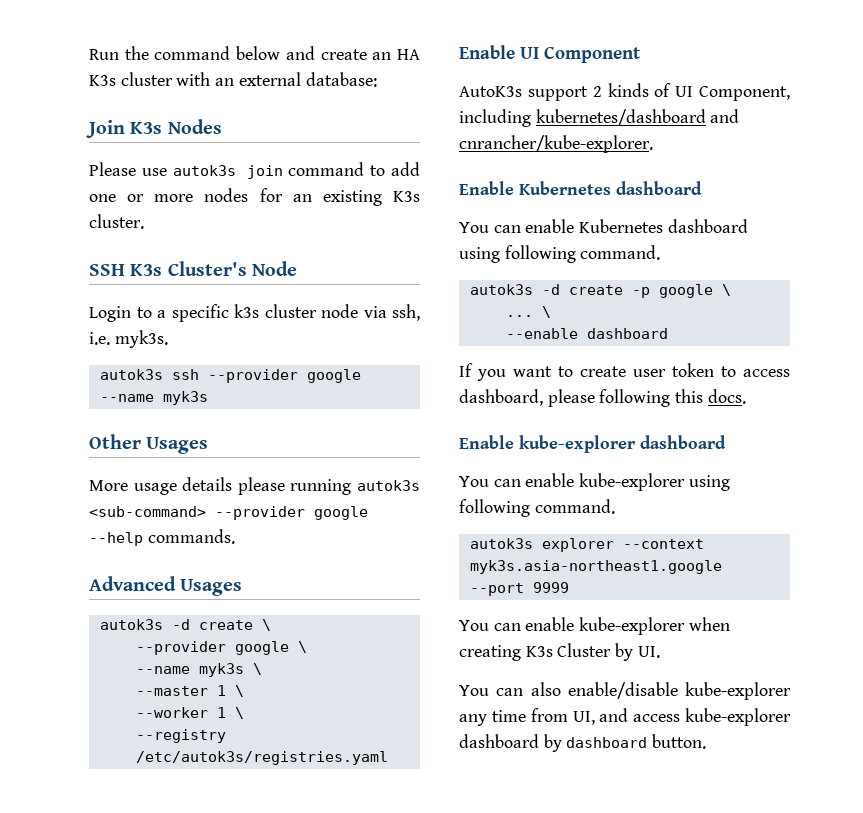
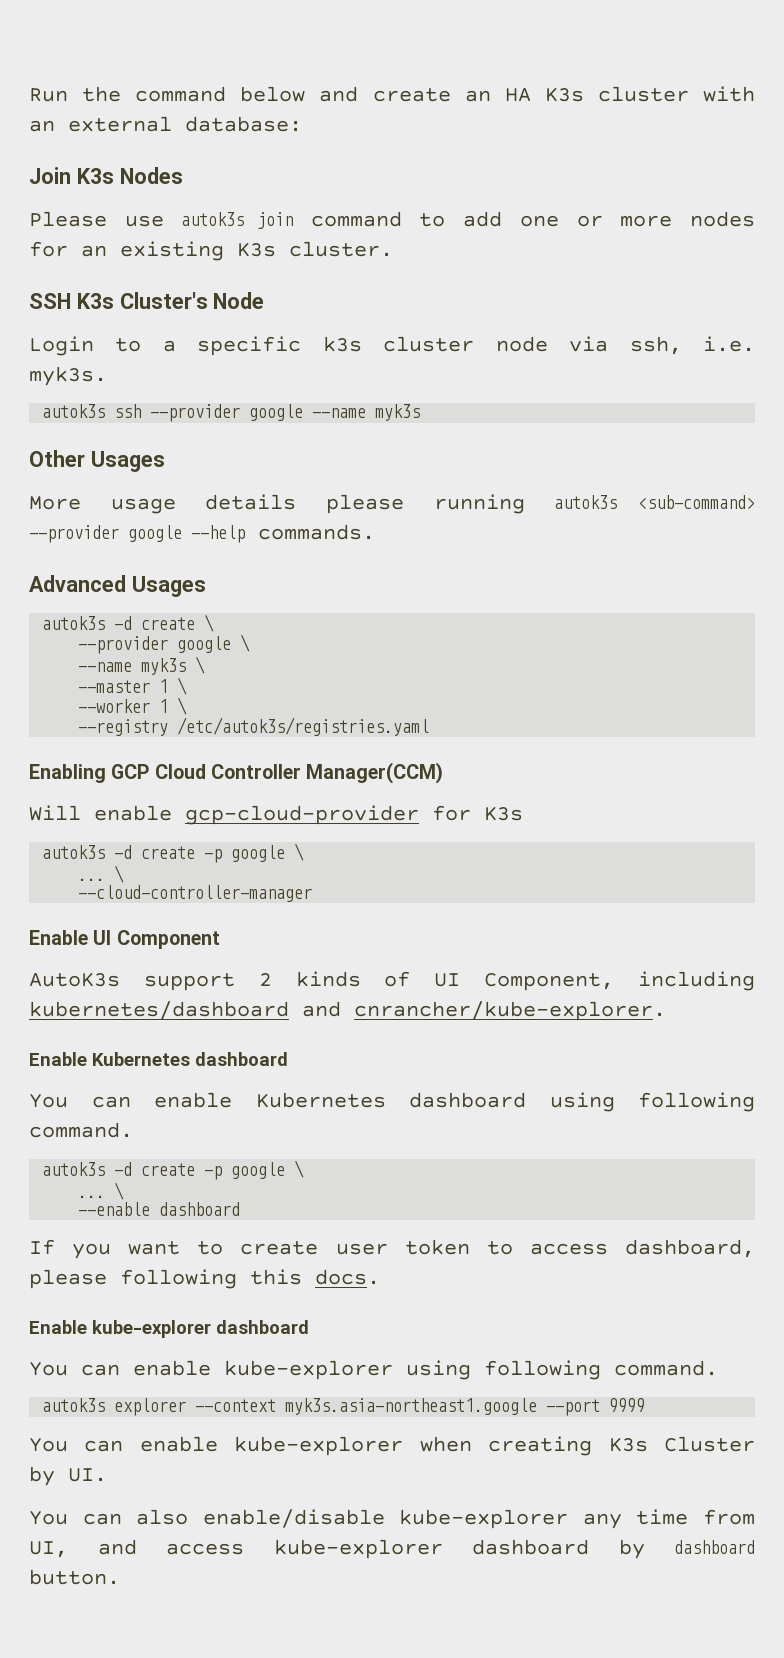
(388, 758) none -> [29,762,444,784] [29,805,523,825] [42,843,305,863] [78,865,125,883] [78,885,313,902] // Enabling GCP Cloud Controller Manager(CCM) // Will enable gcp-cloud-provider for K3s // autok3s -d create -p google \ // ... \ // --cloud-controller-manager

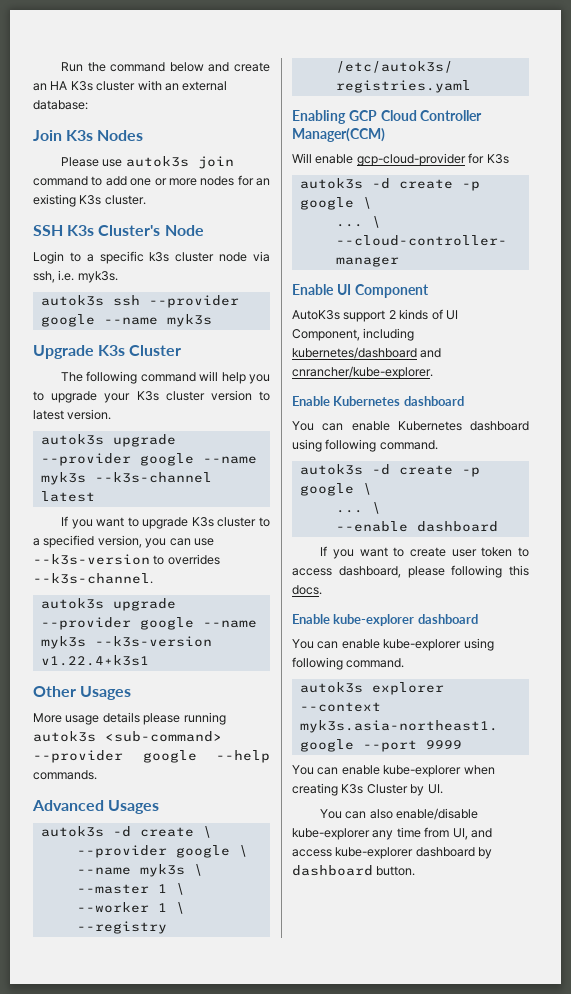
(421, 412) none -> [33,345,182,359] [61,371,270,384] [33,390,270,403] [33,409,112,420] [40,434,176,447] [40,453,257,466] [40,472,212,485] [40,491,95,502] [61,516,270,529] [33,535,214,548] [33,554,220,565] [33,573,153,584] [40,598,176,611] [40,617,257,630] [40,636,212,649] [40,655,149,666] // Upgrade K3s Cluster // The following command will help you to upgrade your K3s cluster version to latest version. // autok3s upgrade --provider google --name myk3s --k3s-channel latest // If you want to upgrade K3s cluster to a specified version, you can use --k3s-version to overrides --k3s-channel. // autok3s upgrade --provider google --name myk3s --k3s-version v1.22.4+k3s1

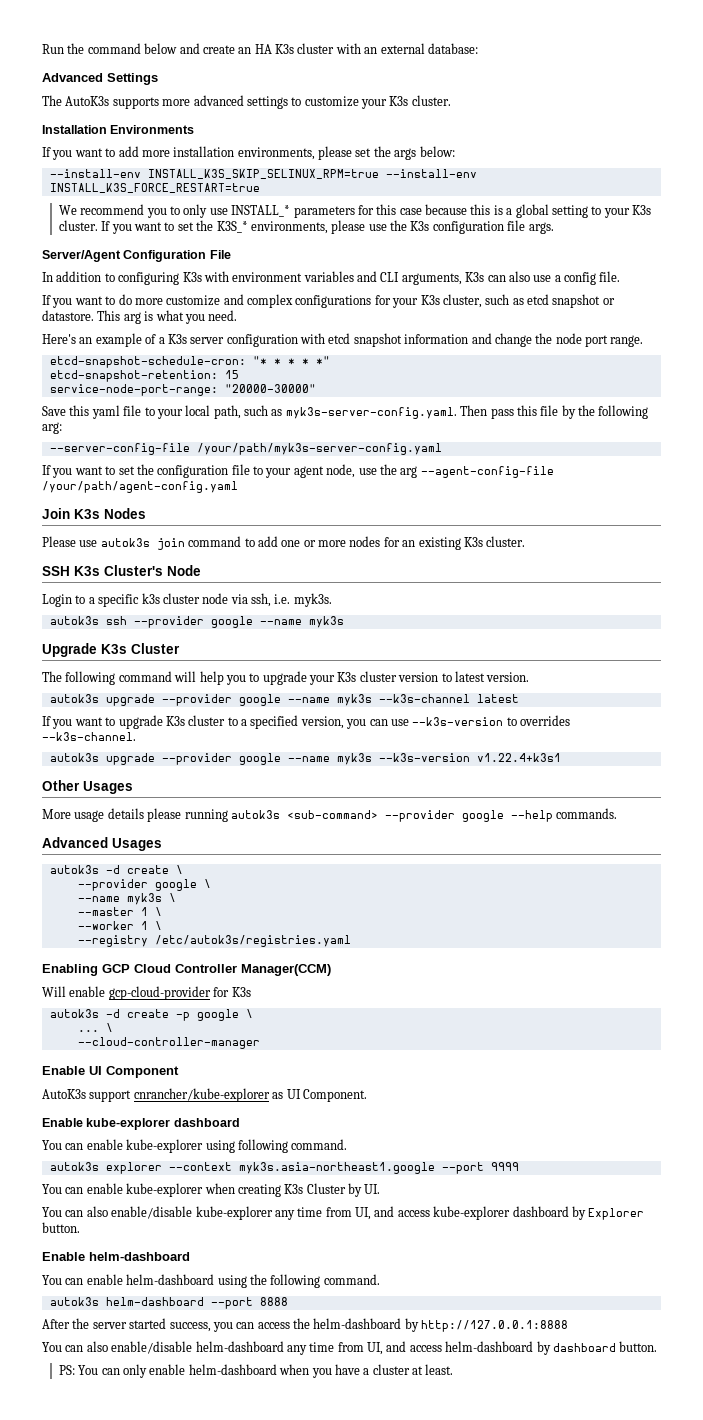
(88, 105) none -> [42,73,158,85] [42,95,451,109] [42,125,195,134] [42,146,455,160] [49,169,477,179] [49,183,260,193] [58,204,652,218] [58,220,554,234] [42,250,231,262] [42,271,621,285] [42,294,615,308] [42,310,238,324] [42,333,644,347] [49,356,330,368] [49,370,239,382] [49,384,316,396] [42,405,649,419] [42,422,62,434] [49,443,442,455] [42,464,554,478] [42,481,238,493] // Advanced Settings // The AutoK3s supports more advanced settings to customize your K3s cluster. // Installation Environments // If you want to add more installation environments, please set the args below: // --install-env INSTALL_K3S_SKIP_SELINUX_RPM=true --install-env INSTALL_K3S_FORCE_RESTART=true // We recommend you to only use INSTALL_* parameters for this case because this is a global setting to your K3s cluster. If you want to set the K3S_* environments, please use the K3s configuration file args. // Server/Agent Configuration File // In addition to configuring K3s with environment variables and CLI arguments, K3s can also use a config file. // If you want to do more customize and complex configurations for your K3s cluster, such as etcd snapshot or datastore. This arg is what you need. // Here's an example of a K3s server configuration with etcd snapshot information and change the node port range. // etcd-snapshot-schedule-cron: "* * * * *" // etcd-snapshot-retention: 15 // service-node-port-range: "20000-30000" // Save this yaml file to your local path, such as myk3s-server-config.yaml. Then pass this file by the following arg: // --server-config-file /your/path/myk3s-server-config.yaml // If you want to set the configuration file to your agent node, use the arg --agent-config-file /your/path/agent-config.yaml
[388,309,458,320] [292,328,415,341] [292,347,442,359] [292,366,433,379] [292,396,464,406] [292,421,529,431] [292,439,438,452] [299,464,480,477] [299,483,372,496] [335,502,381,514] [335,521,498,532] [320,546,529,559] [292,565,529,578] [292,585,322,595] 2 kinds of UI Component, including kubernetes/dashboard and cnrancher/kube-explorer. // Enable Kubernetes dashboard // You can enable Kubernetes dashboard using following command. // autok3s -d create -p google \ // ... \ // --enable dashboard // If you want to create user token to access dashboard, please following this docs. -> [133,1088,367,1102] cnrancher/kube-explorer as UI Component.
[292,865,416,876] dashboard button. -> [588,1208,645,1220] [42,1222,80,1233] [42,1252,190,1261] [42,1274,380,1288] [49,1297,288,1309] [42,1318,569,1332] [42,1341,658,1355] [58,1364,454,1378] Explorer button. // Enable helm-dashboard // You can enable helm-dashboard using the following command. // autok3s helm-dashboard --port 8888 // After the server started success, you can access the helm-dashboard by http://127.0.0.1:8888 // You can also enable/disable helm-dashboard any time from UI, and access helm-dashboard by dashboard button. // PS: You can only enable helm-dashboard when you have a cluster at least.

